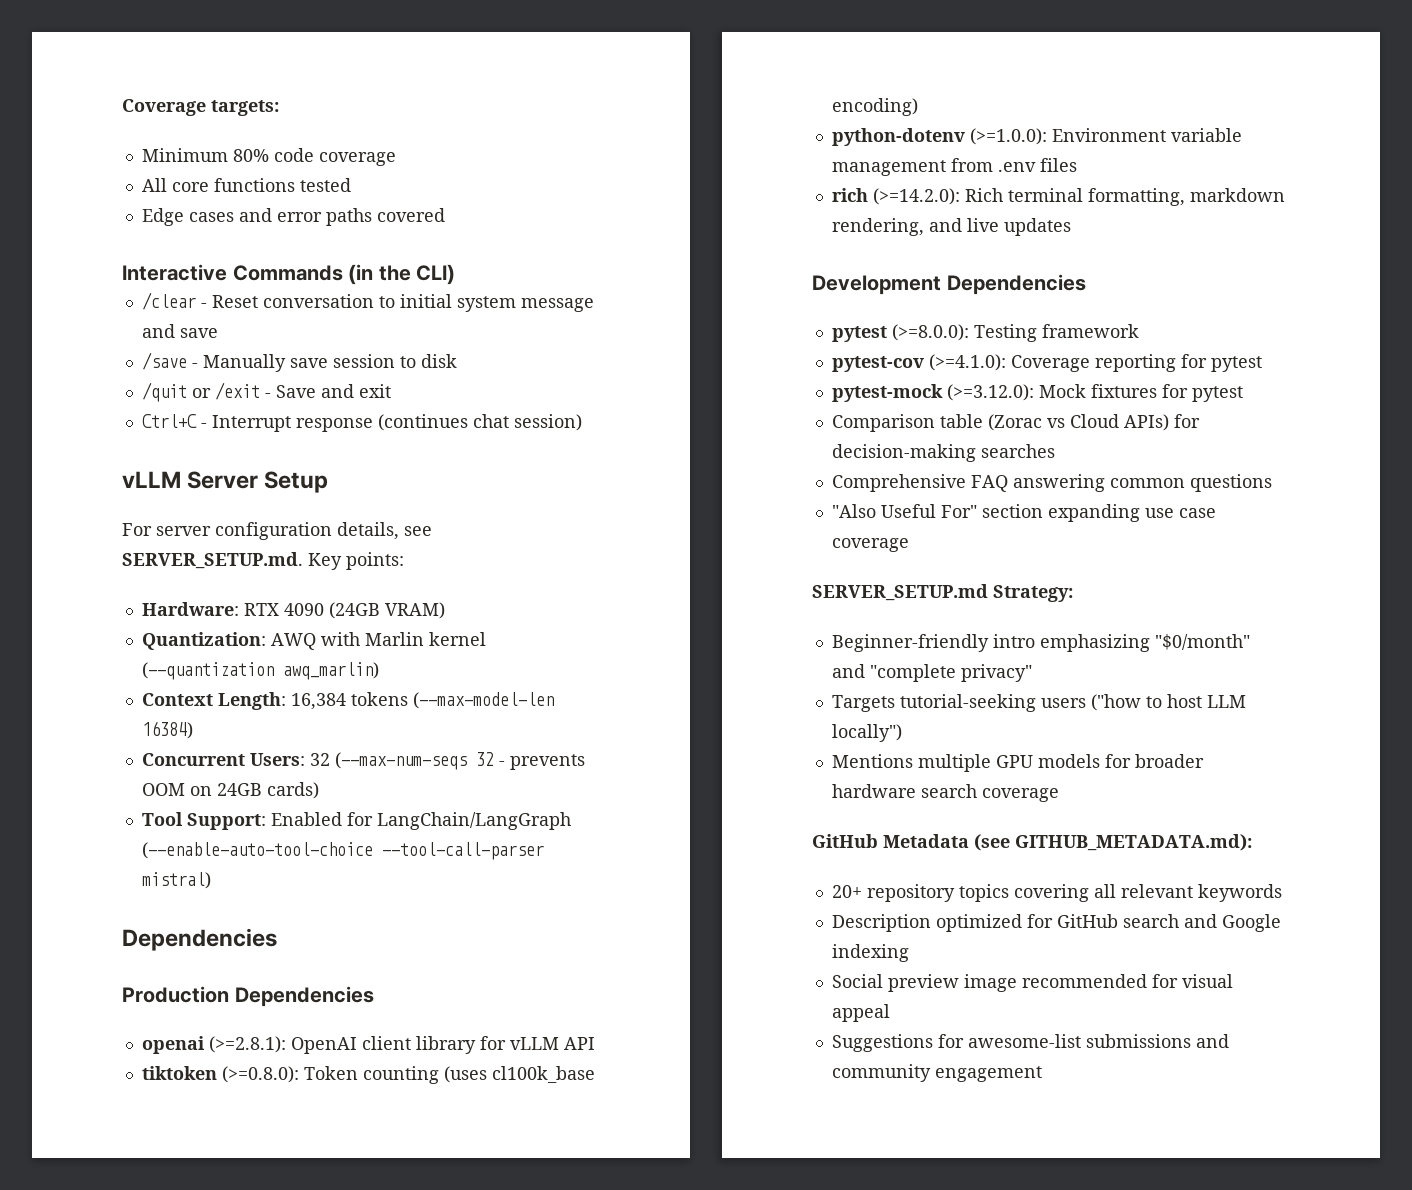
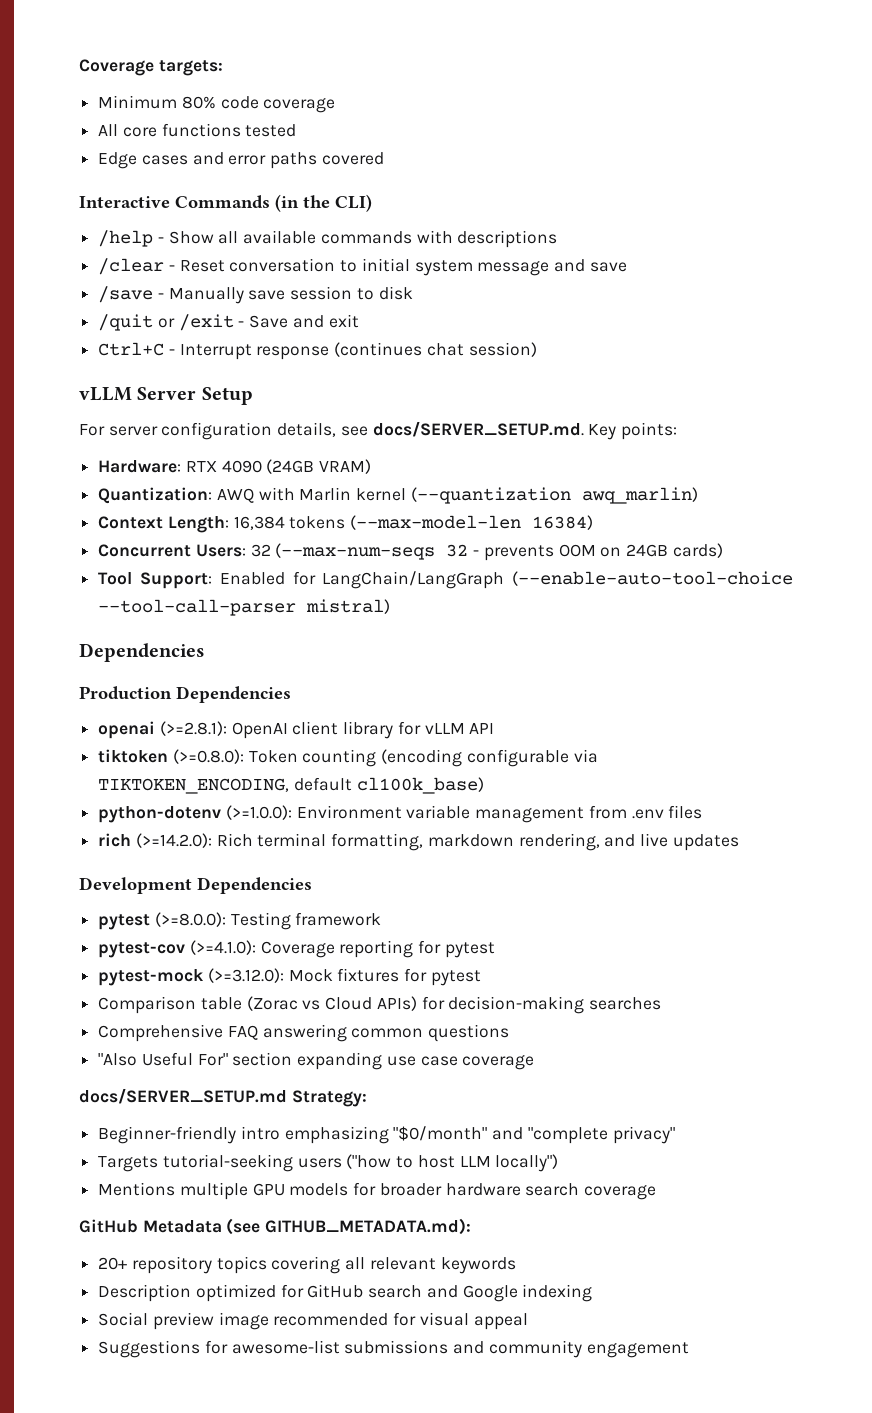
(456, 274) none -> [98,230,558,248] // /help - Show all available commands with descriptions
[122,552,303,569] SERVER_SETUP.md. -> [372,421,584,437] docs/SERVER_SETUP.md.
[443,1066,595,1083] [831,98,918,116] (uses cl100k_base encoding) -> [381,749,598,767] [98,777,484,794] (encoding configurable via TIKTOKEN_ENCODING, default cl100k_base)
[812,584,988,601] SERVER_SETUP.md -> [79,1088,287,1104] docs/SERVER_SETUP.md

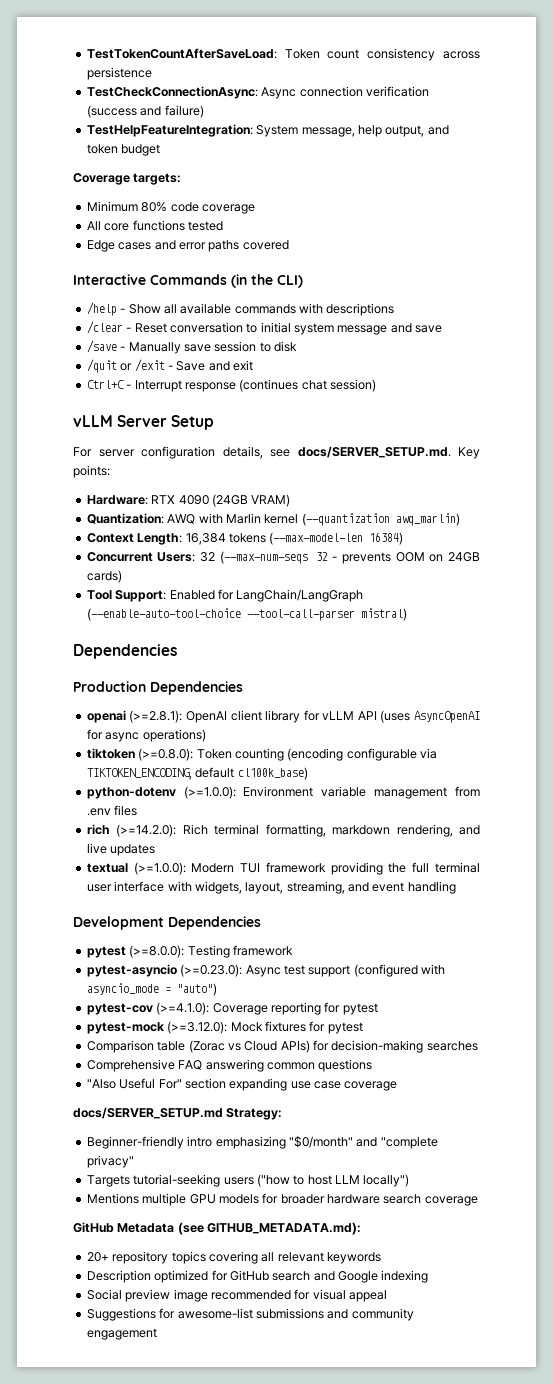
(79, 67) none -> [86,48,480,61] [86,67,152,80] [86,86,429,99] [86,105,204,118] [86,124,449,137] [86,144,161,156] TestTokenCountAfterSaveLoad: Token count consistency across persistence // TestCheckConnectionAsync: Async connection verification (success and failure) // TestHelpFeatureIntegration: System message, help output, and token budget //
(495, 728) none -> [380,710,480,723] [86,729,206,742] (uses AsyncOpenAI for async operations)
(739, 842) none -> [86,862,480,875] [86,881,456,894] // textual (>=1.0.0): Modern TUI framework providing the full terminal user interface with widgets, layout, streaming, and event handling
(382, 919) none -> [86,964,445,977] [86,983,217,996] // pytest-asyncio (>=0.23.0): Async test support (configured with asyncio_mode = "auto")

